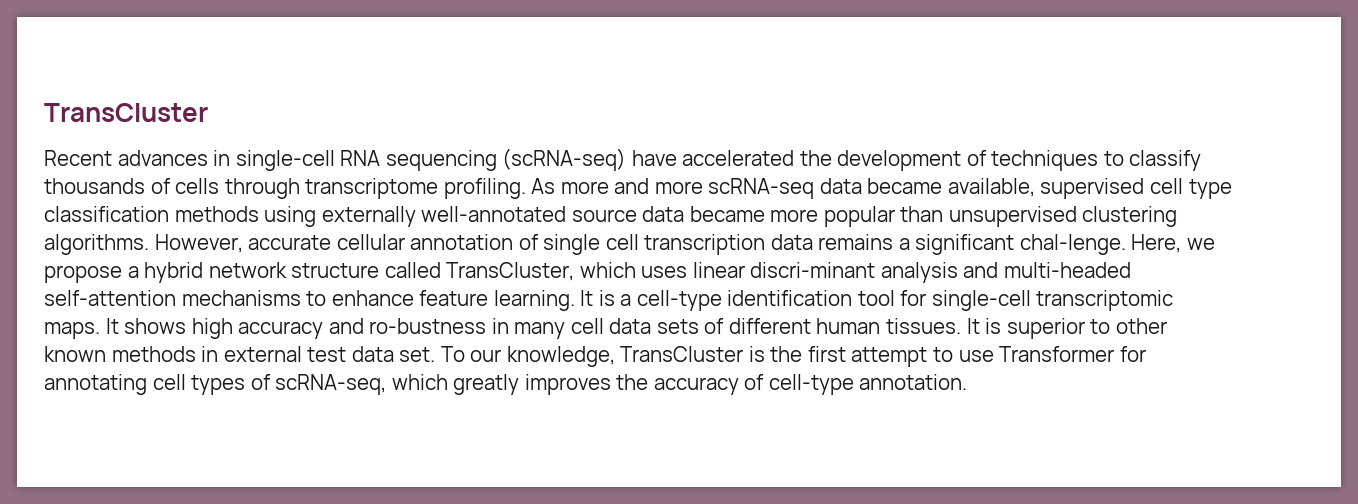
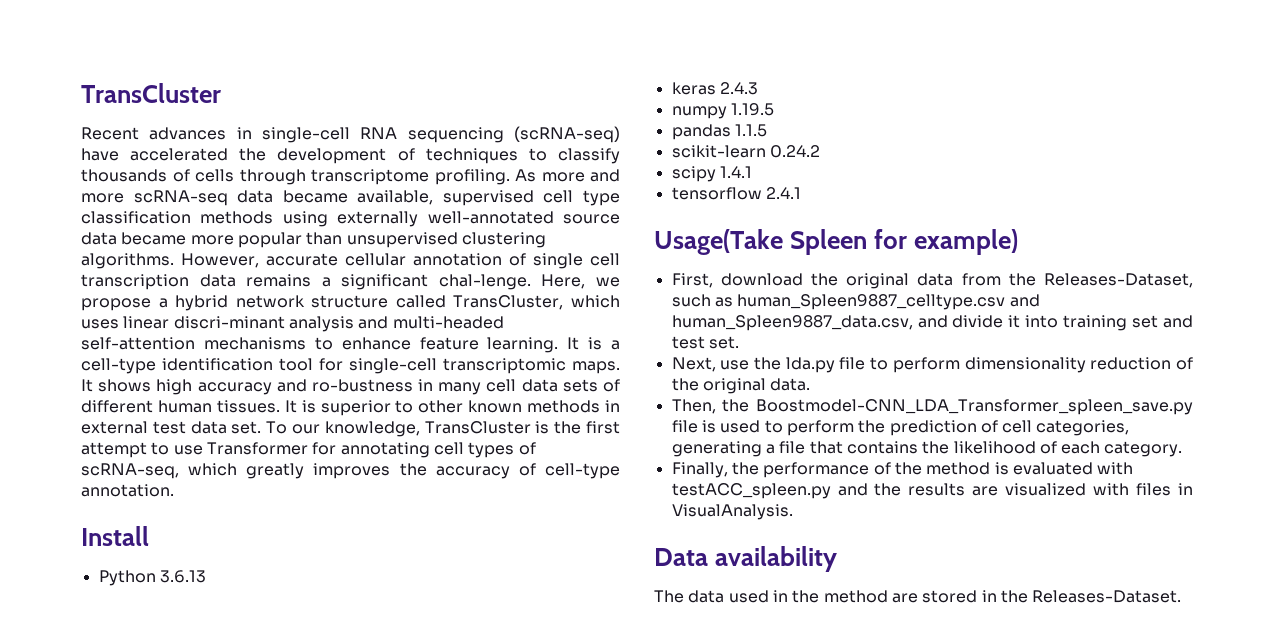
(968, 382) none -> [81,526,149,546] [98,570,206,586] [671,82,758,95] [671,103,774,119] [671,124,767,140] [671,145,820,158] [671,166,752,182] [671,187,801,200] [654,229,1019,255] [671,273,1193,289] [671,294,1040,310] [671,315,1193,331] [671,336,739,349] [671,357,1193,373] [671,378,811,394] [671,399,1193,415] [671,420,1130,436] [671,441,1183,457] [671,462,1134,478] [671,483,1193,499] [671,504,793,520] [654,546,838,572] [654,590,1182,603] // Install // Python 3.6.13 // keras 2.4.3 // numpy 1.19.5 // pandas 1.1.5 // scikit-learn 0.24.2 // scipy 1.4.1 // tensorflow 2.4.1 // Usage(Take Spleen for example) // First, download the original data from the Releases-Dataset, such as human_Spleen9887_celltype.csv and human_Spleen9887_data.csv, and divide it into training set and test set. // Next, use the lda.py file to perform dimensionality reduction of the original data. // Then, the Boostmodel-CNN_LDA_Transformer_spleen_save.py file is used to perform the prediction of cell categories, generating a file that contains the likelihood of each category. // Finally, the performance of the method is evaluated with testACC_spleen.py and the results are visualized with files in VisualAnalysis. // Data availability // The data used in the method are stored in the Releases-Dataset.

